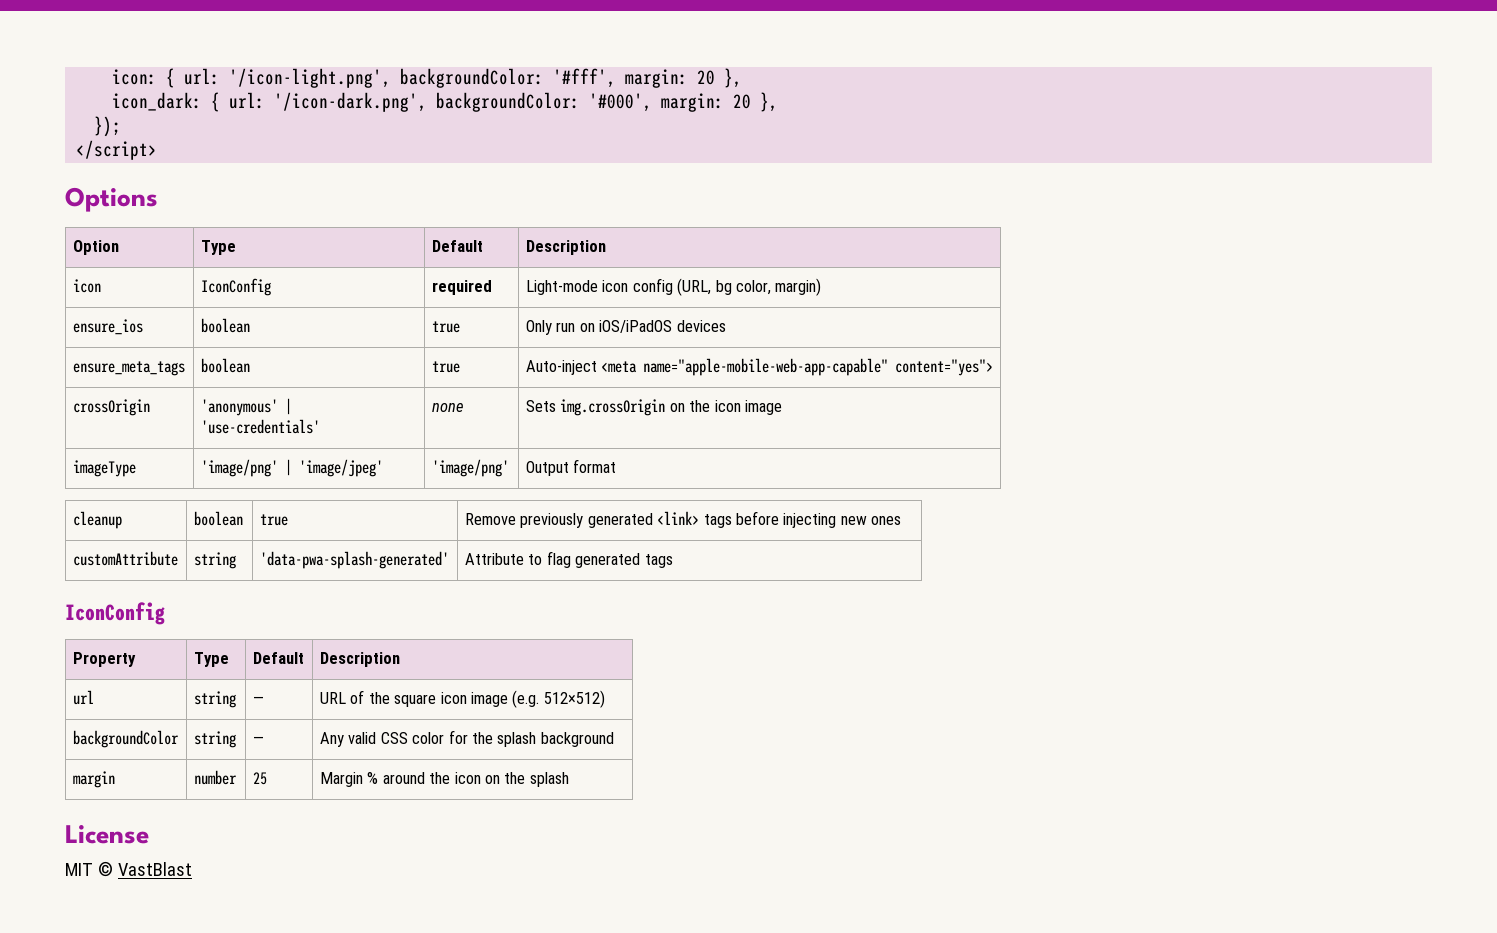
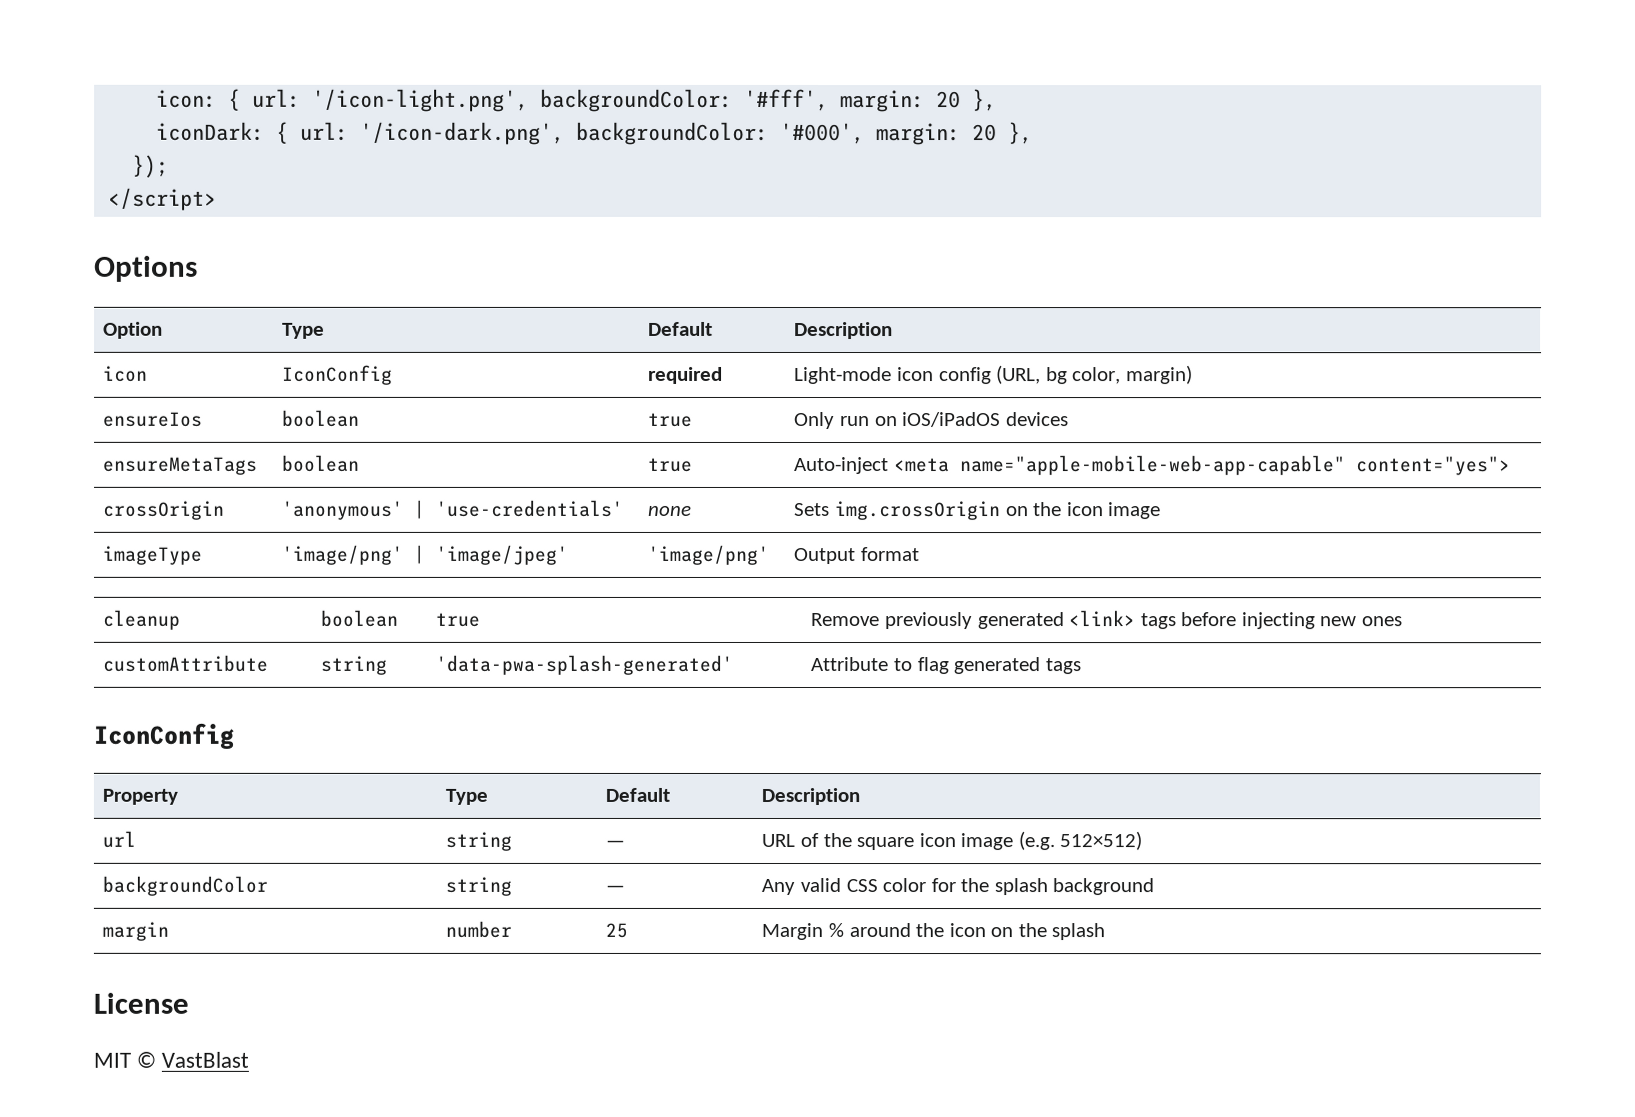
[112,92,203,111] icon_dark: -> [155,121,265,141] iconDark:
[72,319,143,335] ensure_ios -> [103,411,204,427] ensureIos
[72,361,185,376] ensure_meta_tags -> [103,456,259,475] ensureMetaTags

